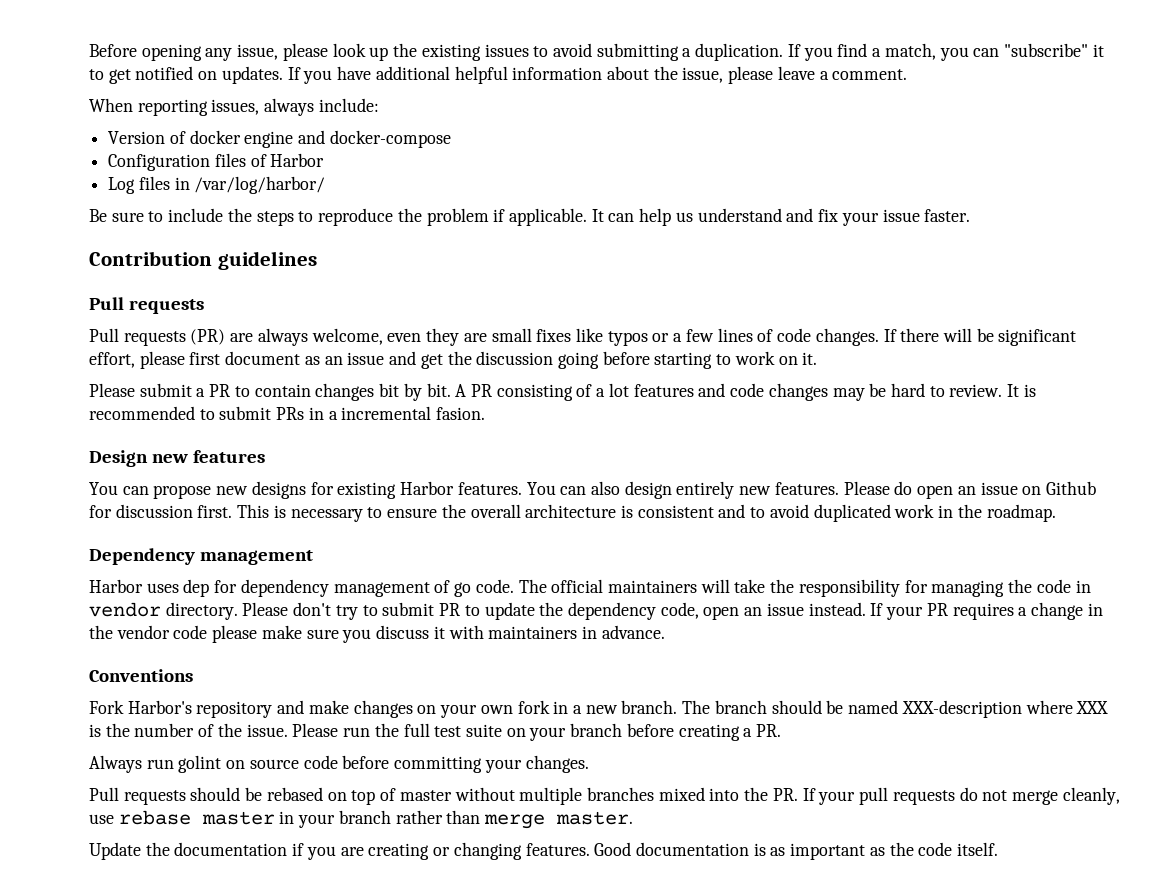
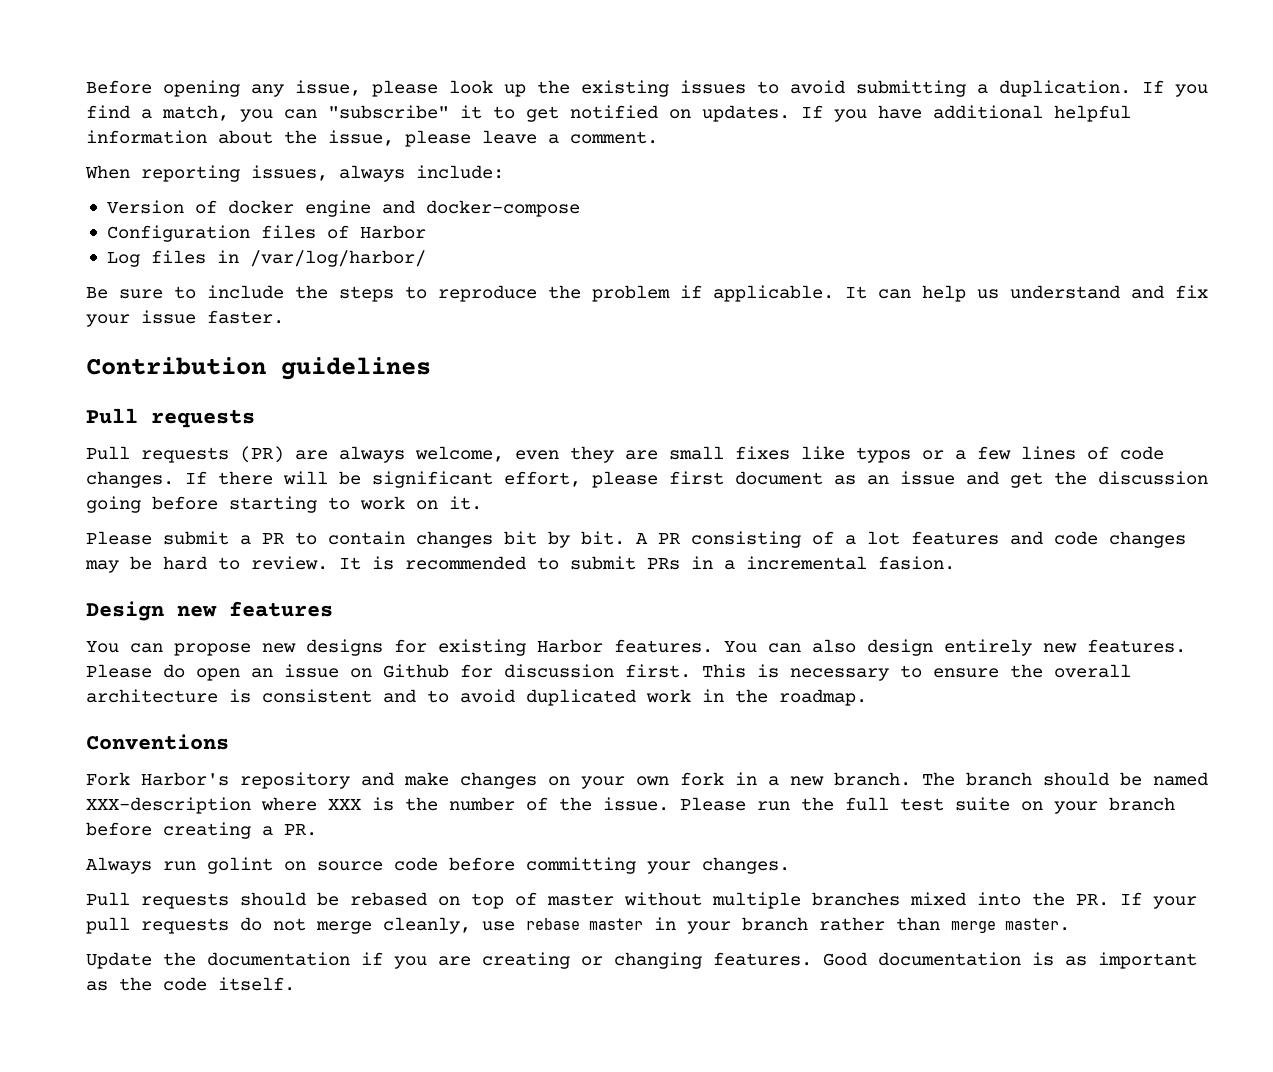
[89,548,314,565] [89,579,1091,597] [89,602,1103,620] [89,625,665,643] // Dependency management // Harbor uses dep for dependency management of go code. The official maintainers will take the responsibility for managing the code in vendor directory. Please don't try to submit PR to update the dependency code, open an issue instead. If your PR requires a change in the vendor code please make sure you discuss it with maintainers in advance. -> (867, 697) none

